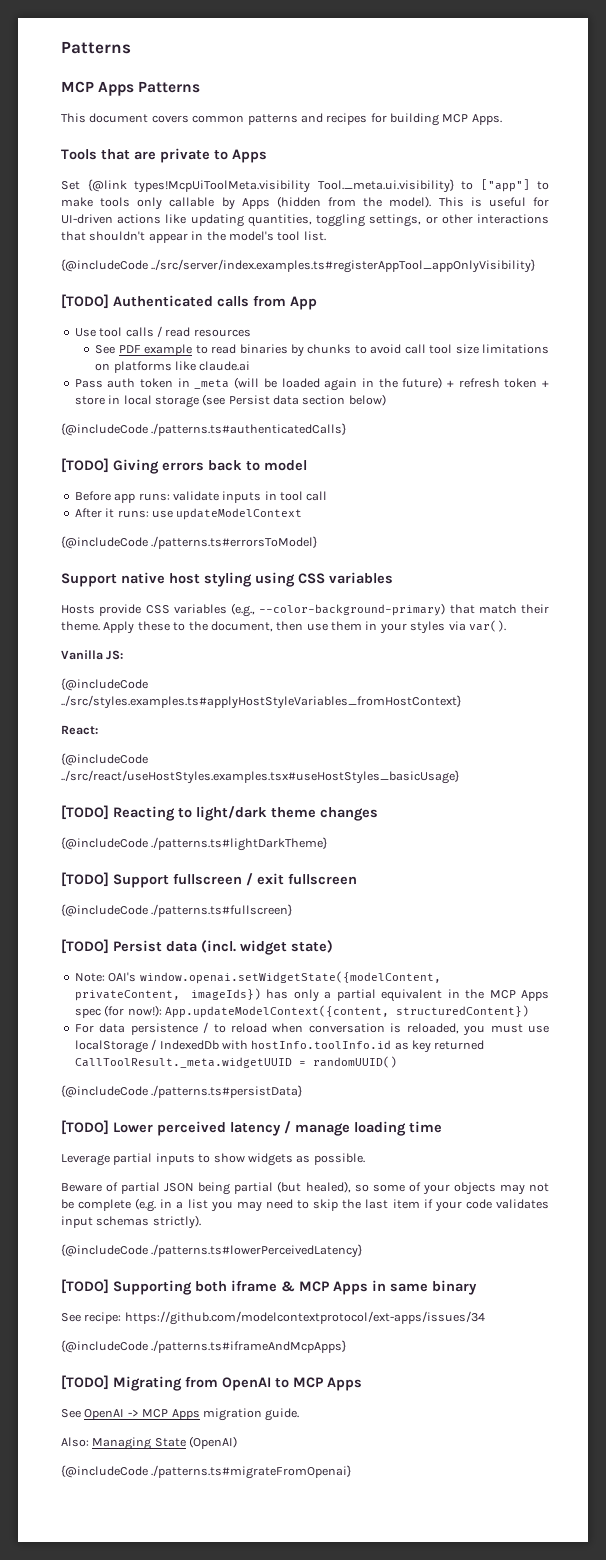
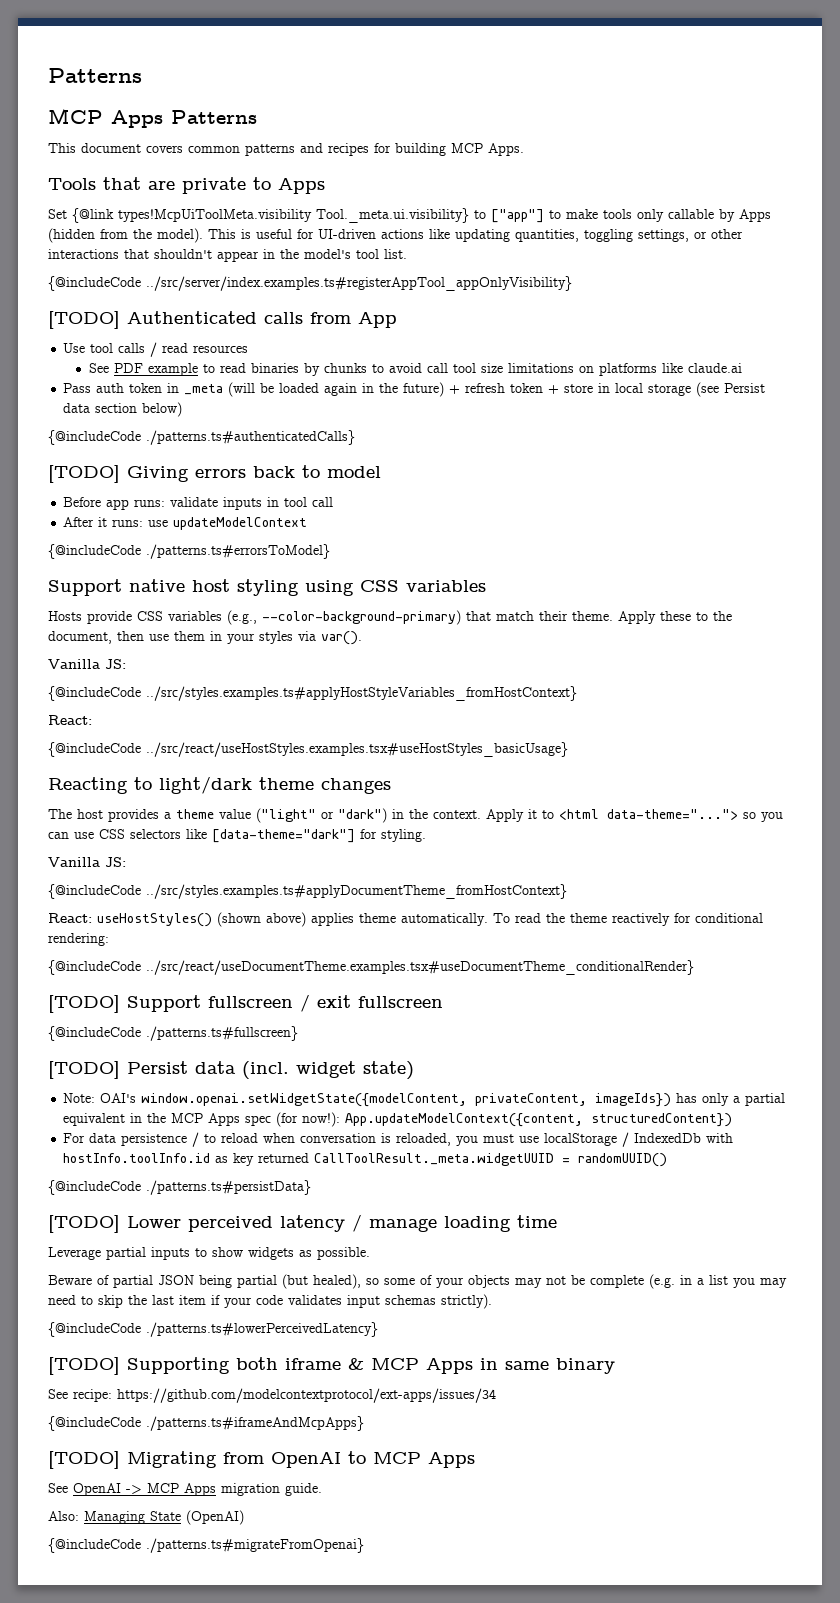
[61,805,109,820] [TODO] -> (568, 749) none
[61,837,328,851] {@includeCode ./patterns.ts#lightDarkTheme} -> [48,808,783,823] [48,829,426,843] [48,857,126,867] [48,884,567,899] [48,912,763,927] [48,933,109,946] [48,960,694,975] The host provides a theme value ("light" or "dark") in the context. Apply it to <html data-theme="..."> so you can use CSS selectors like [data-theme="dark"] for styling. // Vanilla JS: // {@includeCode ../src/styles.examples.ts#applyDocumentTheme_fromHostContext} // React: useHostStyles() (shown above) applies theme automatically. To read the theme reactively for conditional rendering: // {@includeCode ../src/react/useDocumentTheme.examples.tsx#useDocumentTheme_conditionalRender}

